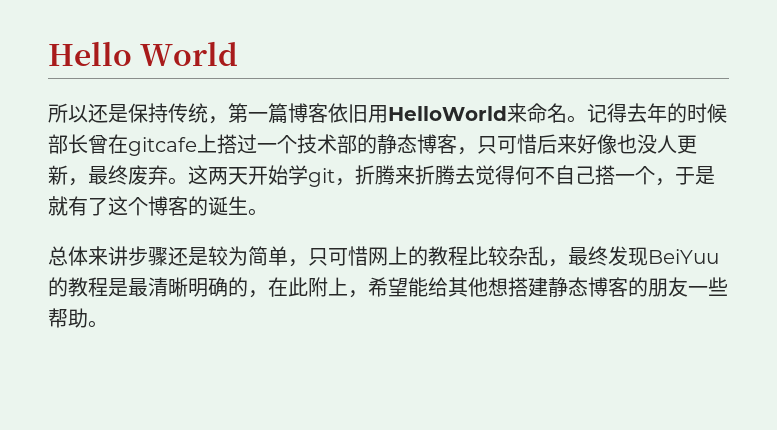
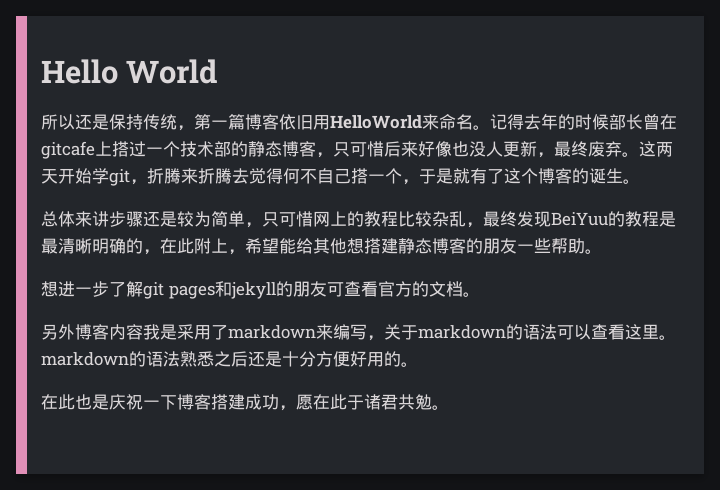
(108, 324) none -> [41,281,480,299] [41,324,676,341] [41,351,418,367] [41,394,449,411] // 想进一步了解git pages和jekyll的朋友可查看官方的文档。 // 另外博客内容我是采用了markdown来编写，关于markdown的语法可以查看这里。markdown的语法熟悉之后还是十分方便好用的。 // 在此也是庆祝一下博客搭建成功，愿在此于诸君共勉。

